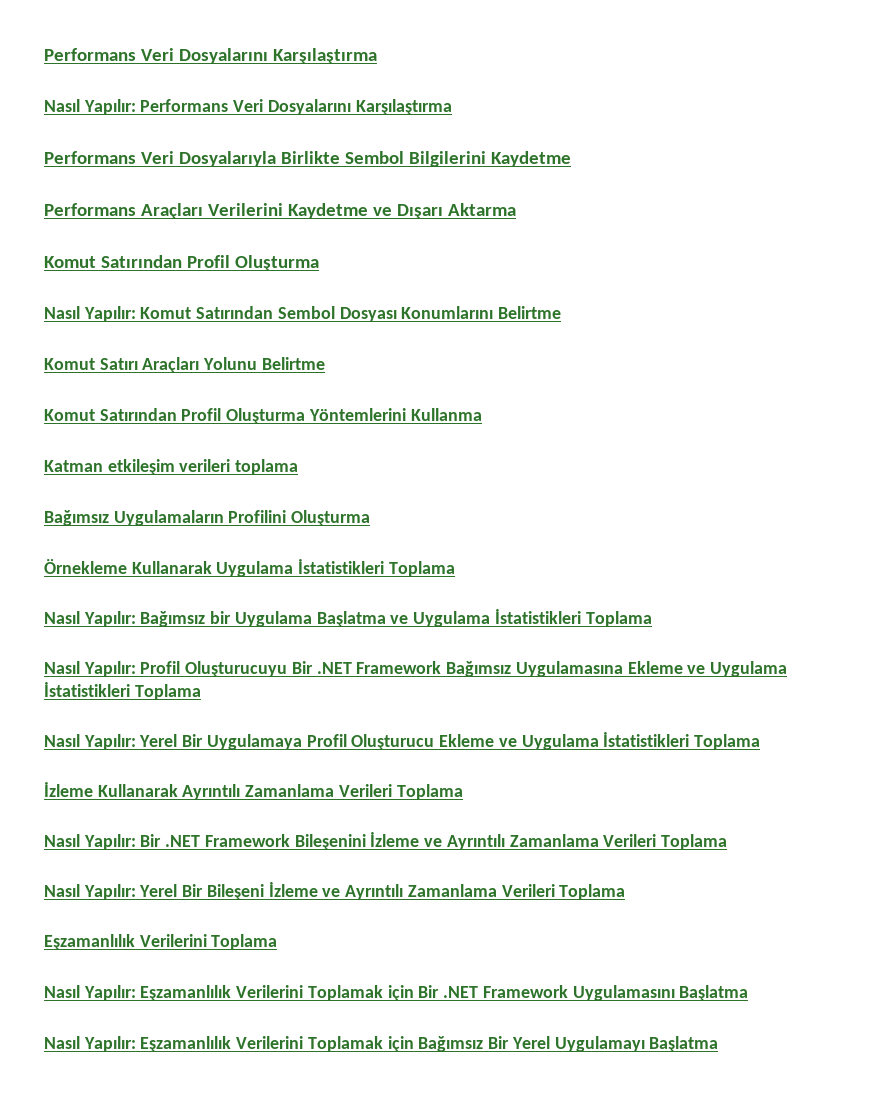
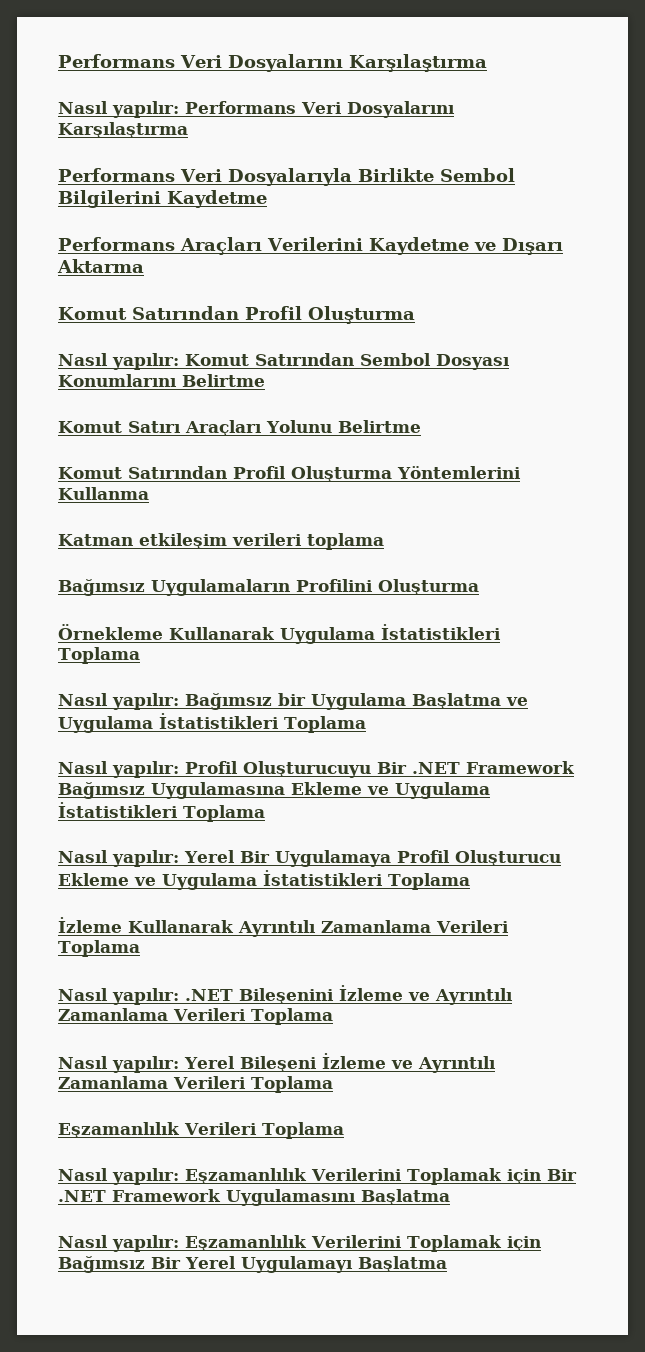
[83,99,136,115] Yapılır: -> [112,101,179,118] yapılır:
[83,306,136,322] Yapılır: -> [112,353,179,370] yapılır:
[83,611,136,627] Yapılır: -> [112,693,179,710] yapılır:
[83,661,136,677] Yapılır: -> [112,761,179,778] yapılır:
[83,734,136,750] Yapılır: -> [112,850,179,867] yapılır:
[83,834,290,850] Yapılır: Bir .NET Framework -> [112,988,233,1005] yapılır: .NET
[83,884,204,900] Yapılır: Yerel Bir -> [112,1056,235,1073] yapılır: Yerel
[139,934,278,950] [44,985,136,1001] Verilerini Toplama // Nasıl Yapılır: -> [184,1122,344,1139] [58,1168,179,1185] Verileri Toplama // Nasıl yapılır:
[83,1036,136,1052] Yapılır: -> [112,1235,179,1252] yapılır:

